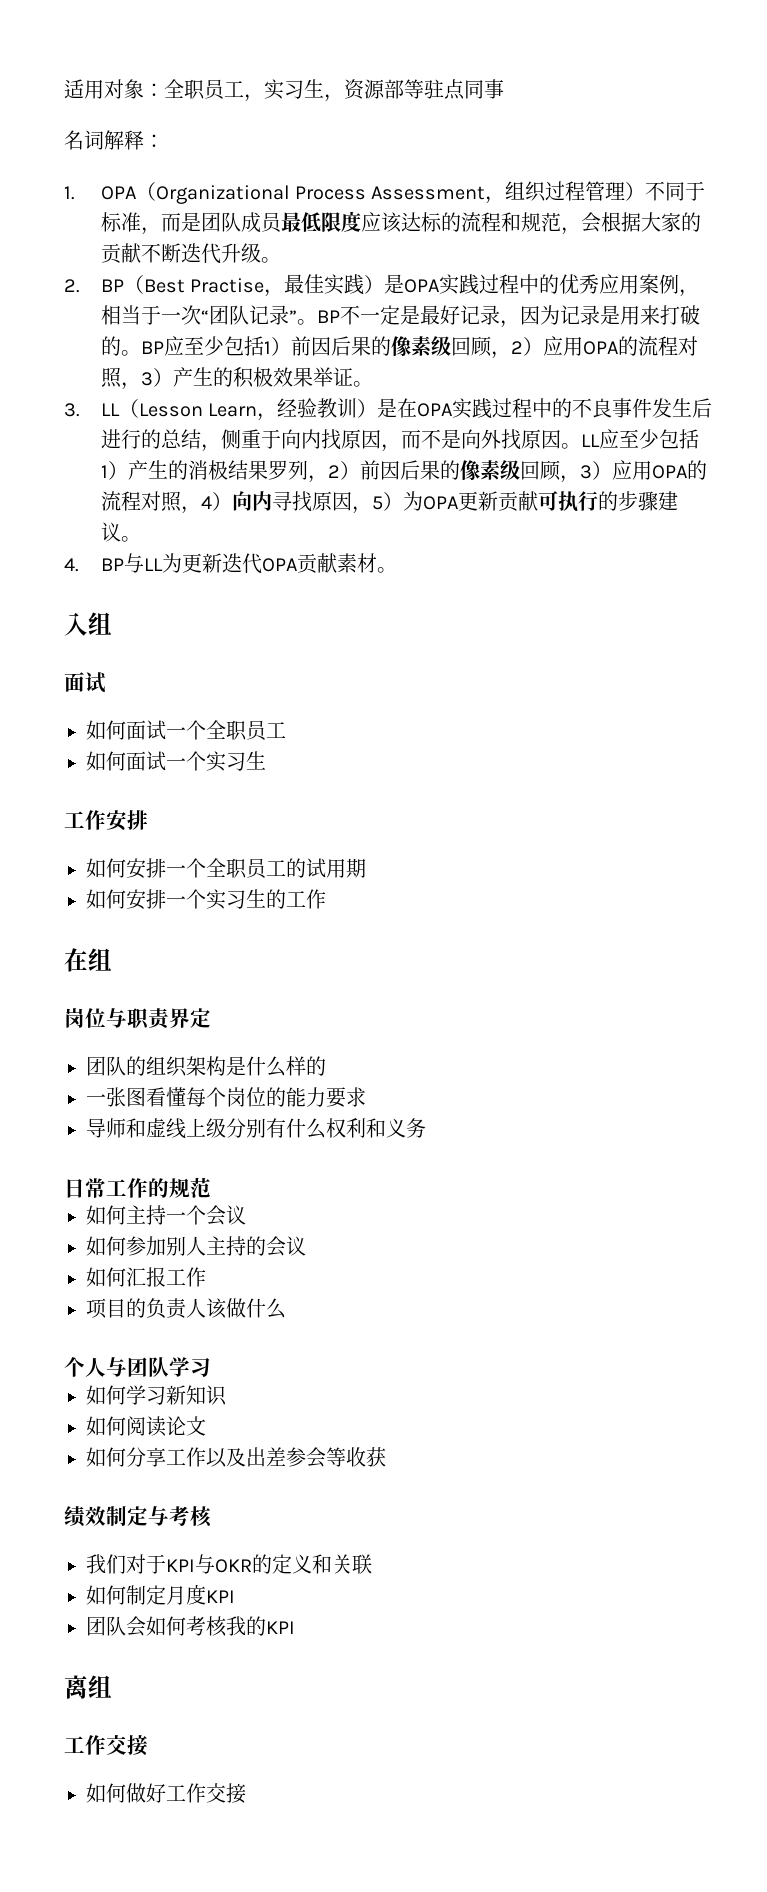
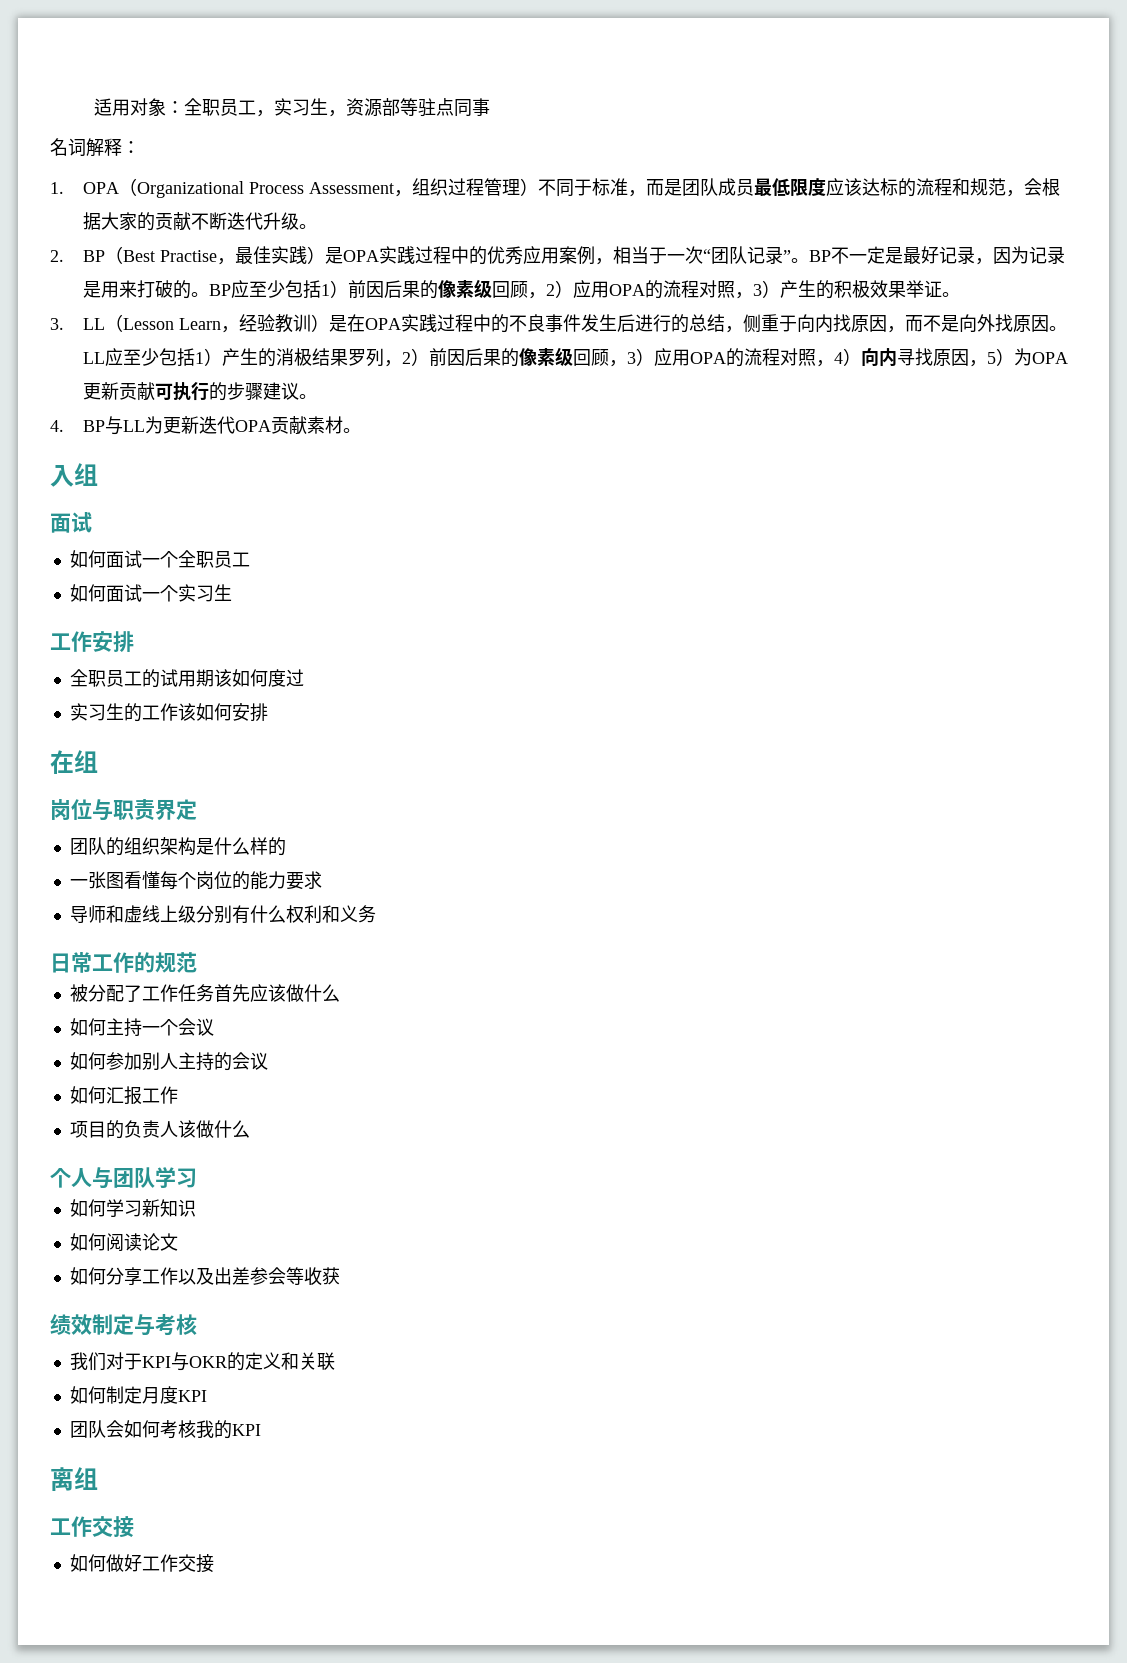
[86,858,206,879] 如何安排一个 -> (134, 641) none
[86,889,206,910] // 如何安排一个 -> [213,669,304,687] 该如何度过 //
(326, 899) none -> [177,703,268,722] 该如何安排
(211, 1187) none -> [69,984,340,1002] // 被分配了工作任务首先应该做什么

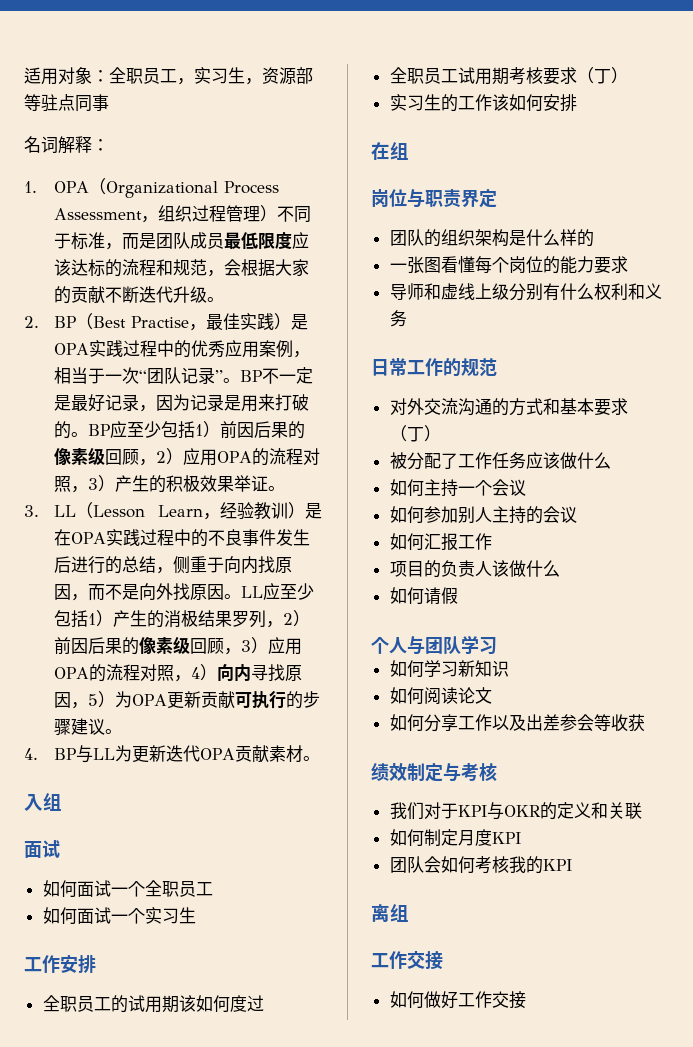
(304, 678) none -> [389,67,628,85] // 全职员工试用期考核要求（丁）
(197, 962) none -> [389,398,628,416] [389,425,441,442] // 对外交流沟通的方式和基本要求（丁）
[213,984,250,1002] 首先 -> (526, 460) none
(250, 1129) none -> [389,587,458,605] // 如何请假

